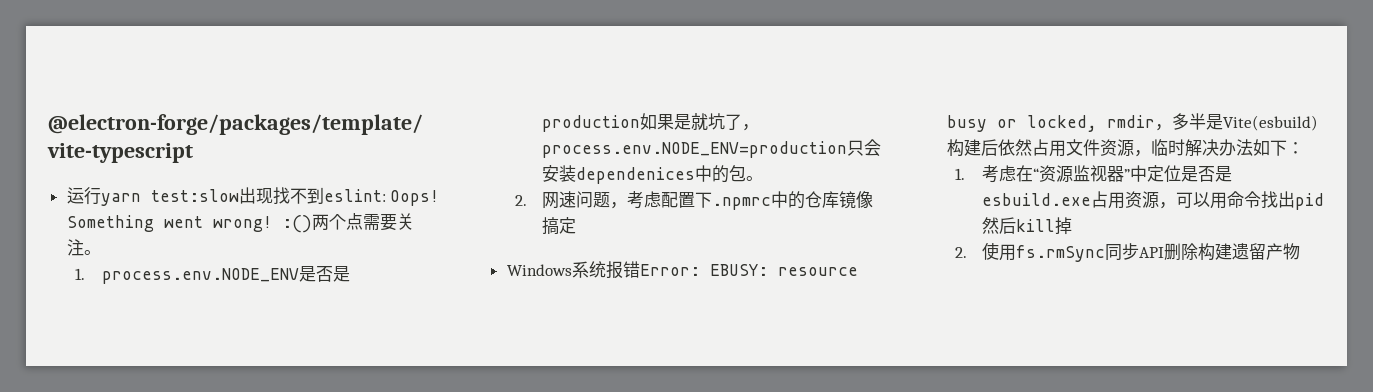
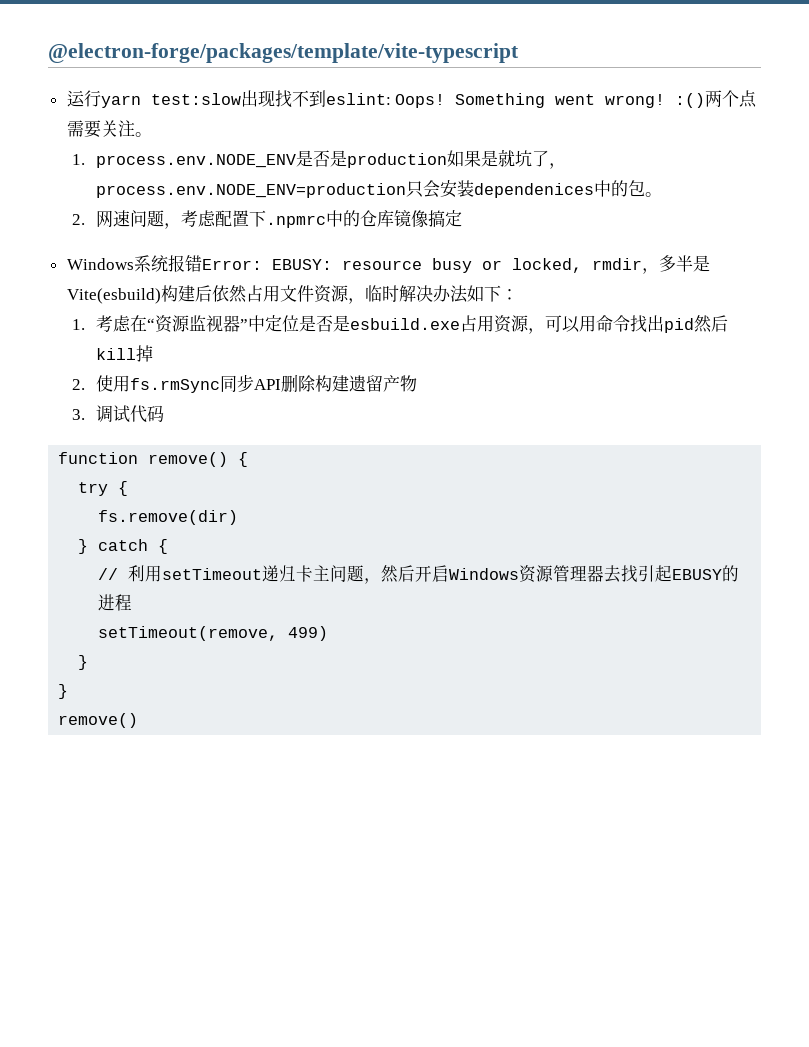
(1301, 251) none -> [72,405,165,423] [58,452,249,467] [78,481,129,496] [98,510,239,525] [78,539,169,554] [98,565,740,584] [98,594,133,611] [98,626,329,641] [78,655,89,670] [58,684,69,699] [58,713,139,728] // 3.调试代码 // function remove() { // try { // fs.remove(dir) // } catch { // // 利用setTimeout递归卡主问题，然后开启Windows资源管理器去找引起EBUSY的进程 // setTimeout(remove, 499) // } // } // remove()

